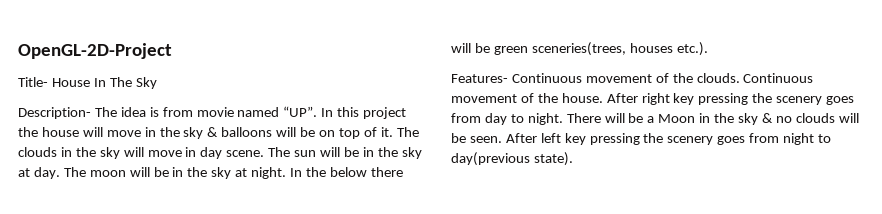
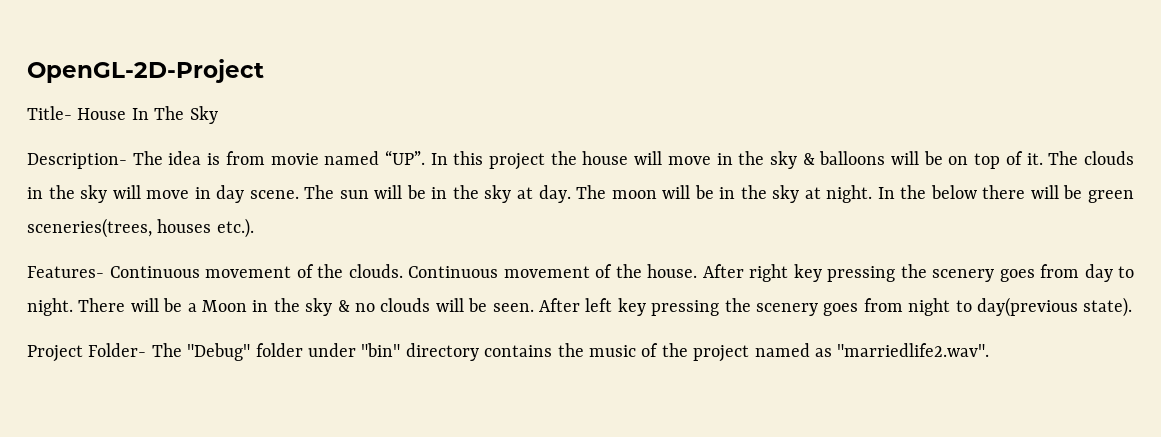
(573, 159) none -> [27,343,990,362] // Project Folder- The "Debug" folder under "bin" directory contains the music of the project named as "marriedlife2.wav".

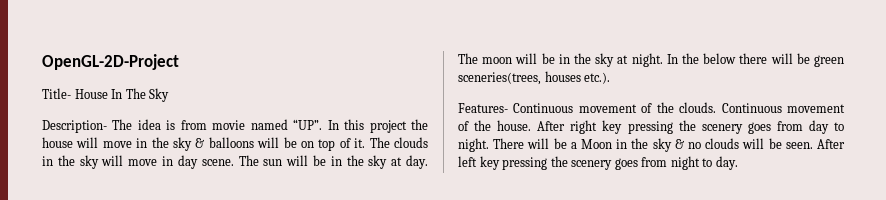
[976,297,1133,317] [27,343,990,362] day(previous state). // Project Folder- The "Debug" folder under "bin" directory contains the music of the project named as "marriedlife2.wav". -> [715,156,738,170] day.

